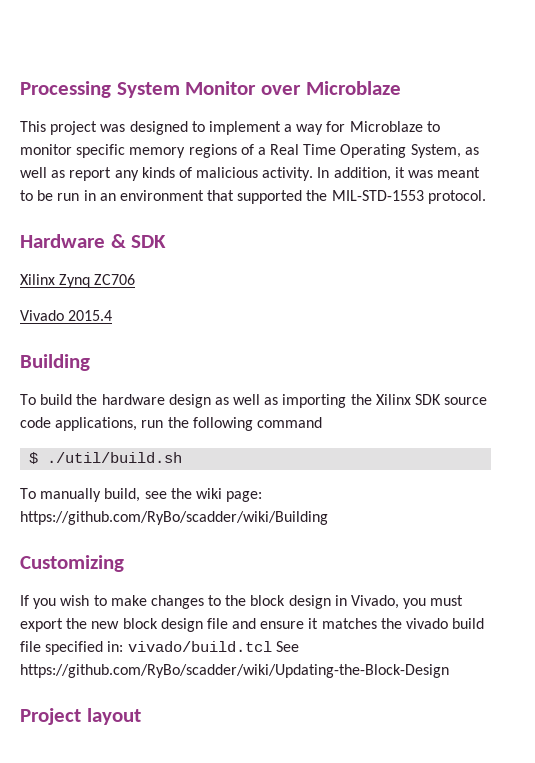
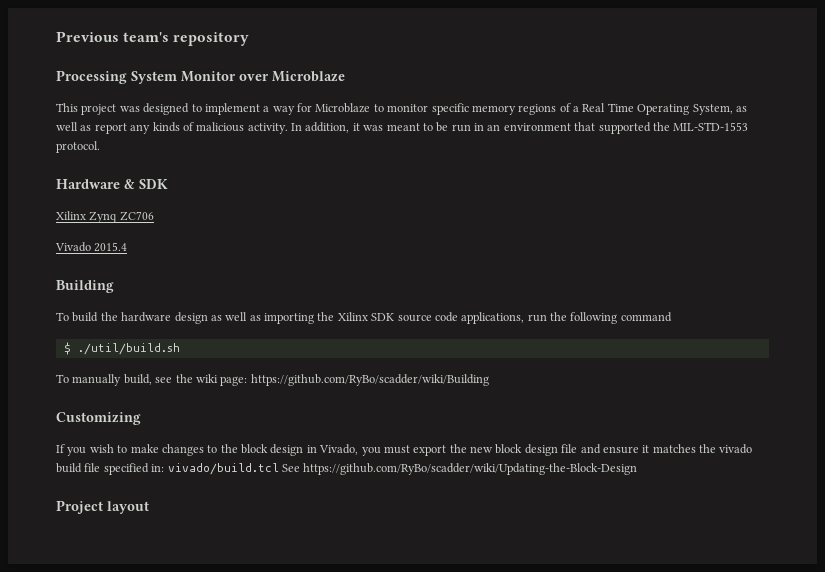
(20, 89) none -> [56,31,250,46] Previous team's repository //

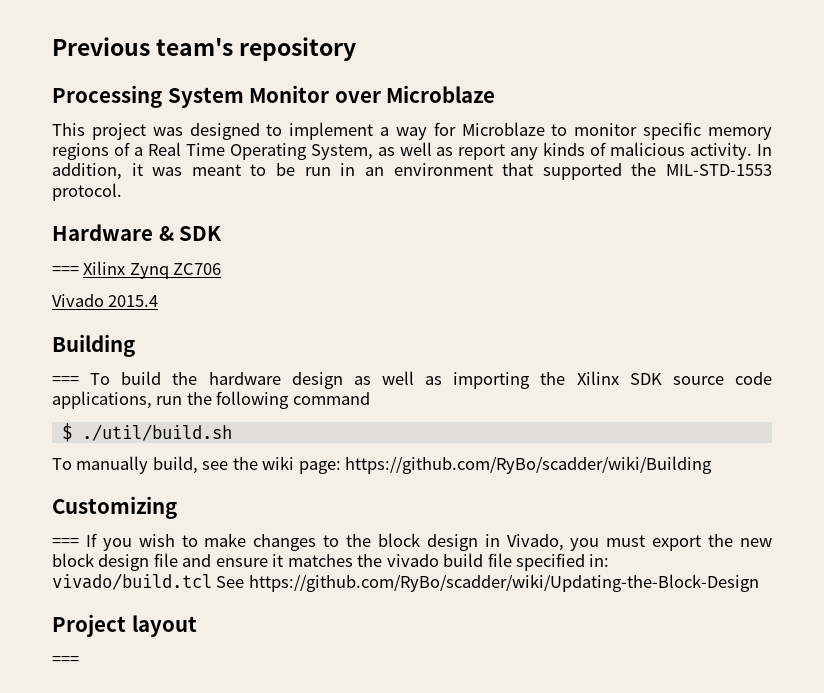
(168, 184) none -> [52,266,79,275] ===
(114, 286) none -> [52,376,79,385] ===
(141, 418) none -> [52,538,79,547] ===
(149, 507) none -> [52,656,79,665] // ===

